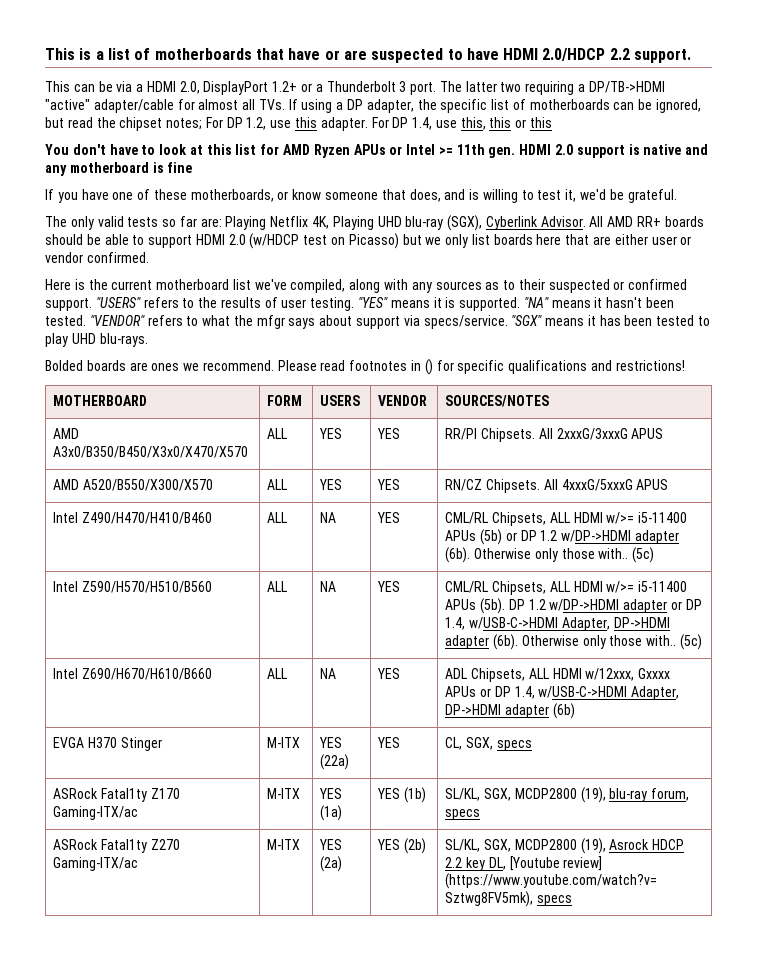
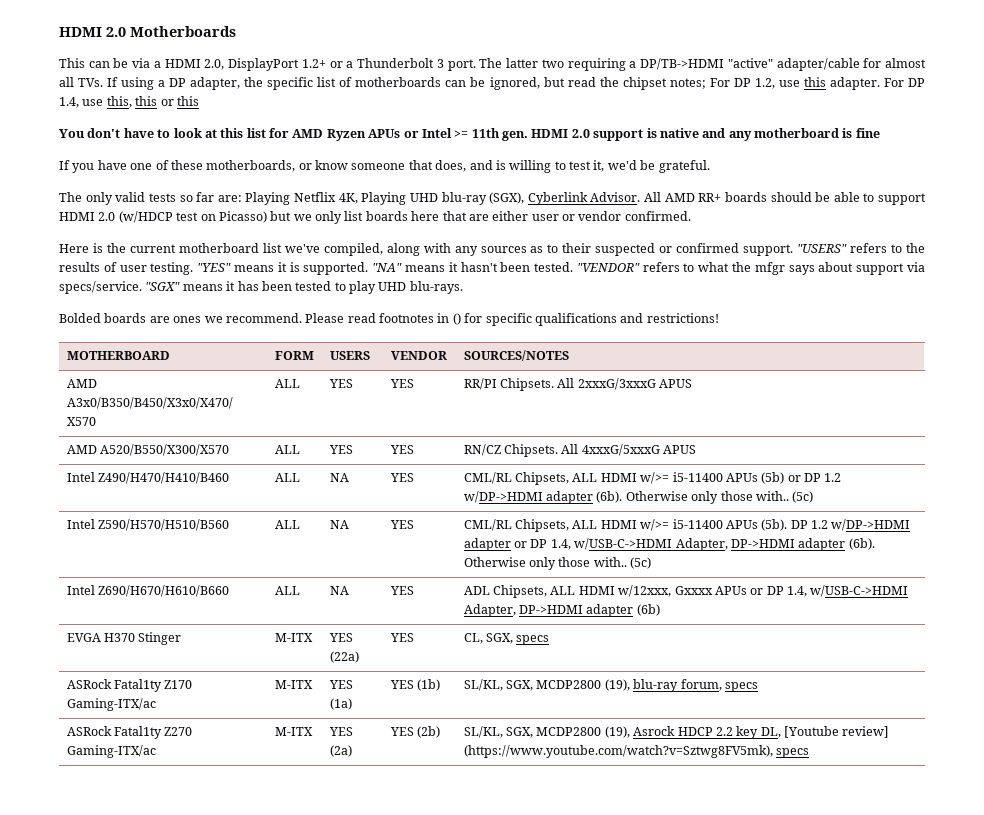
[45,48,692,63] This is a list of motherboards that have or are suspected to have HDMI 2.0/HDCP 2.2 support. -> [59,26,236,37] HDMI 2.0 Motherboards

